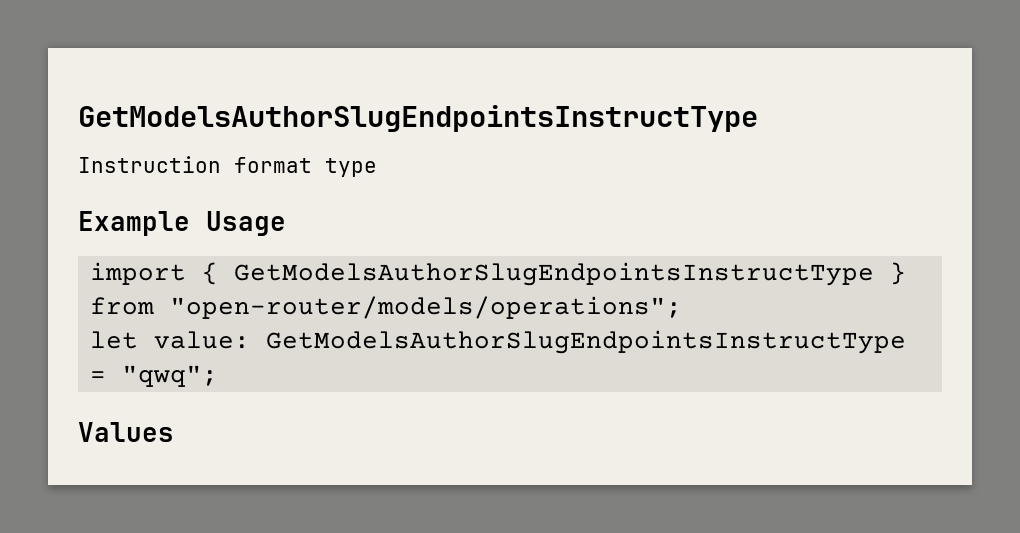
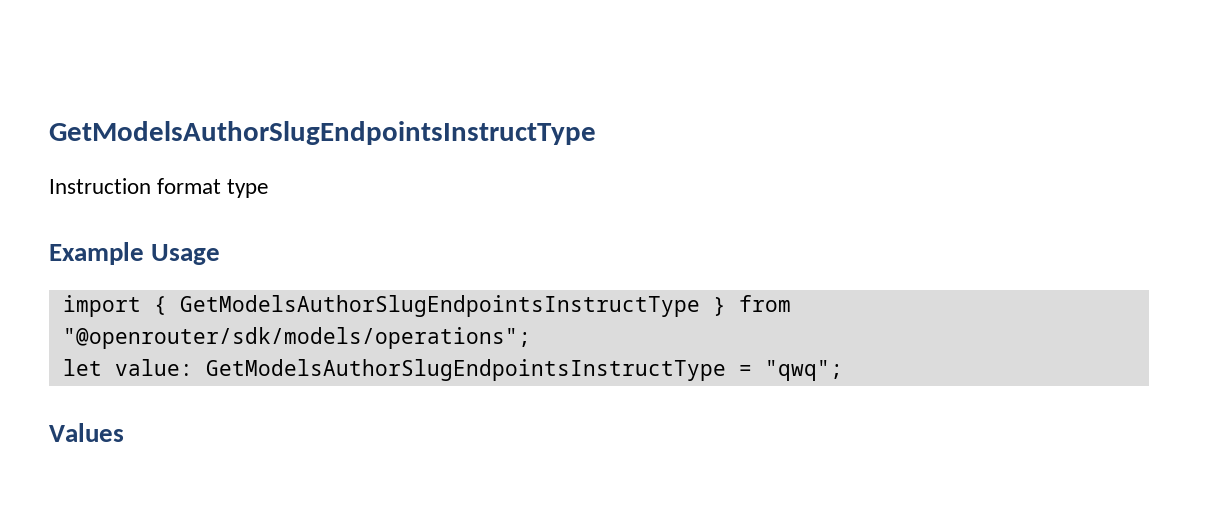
[170,296,683,319] "open-router/models/operations"; -> [62,327,531,349] "@openrouter/sdk/models/operations";

